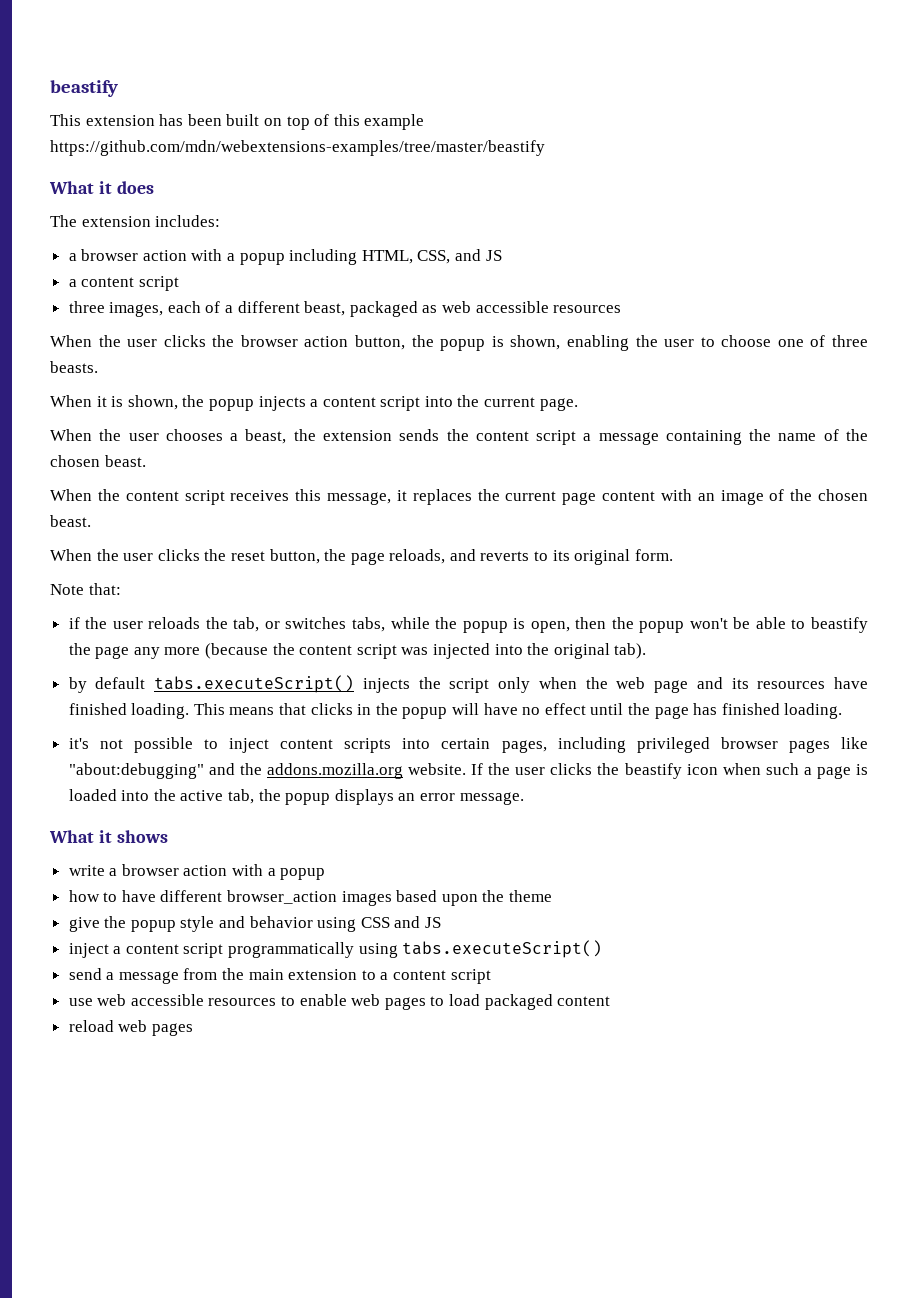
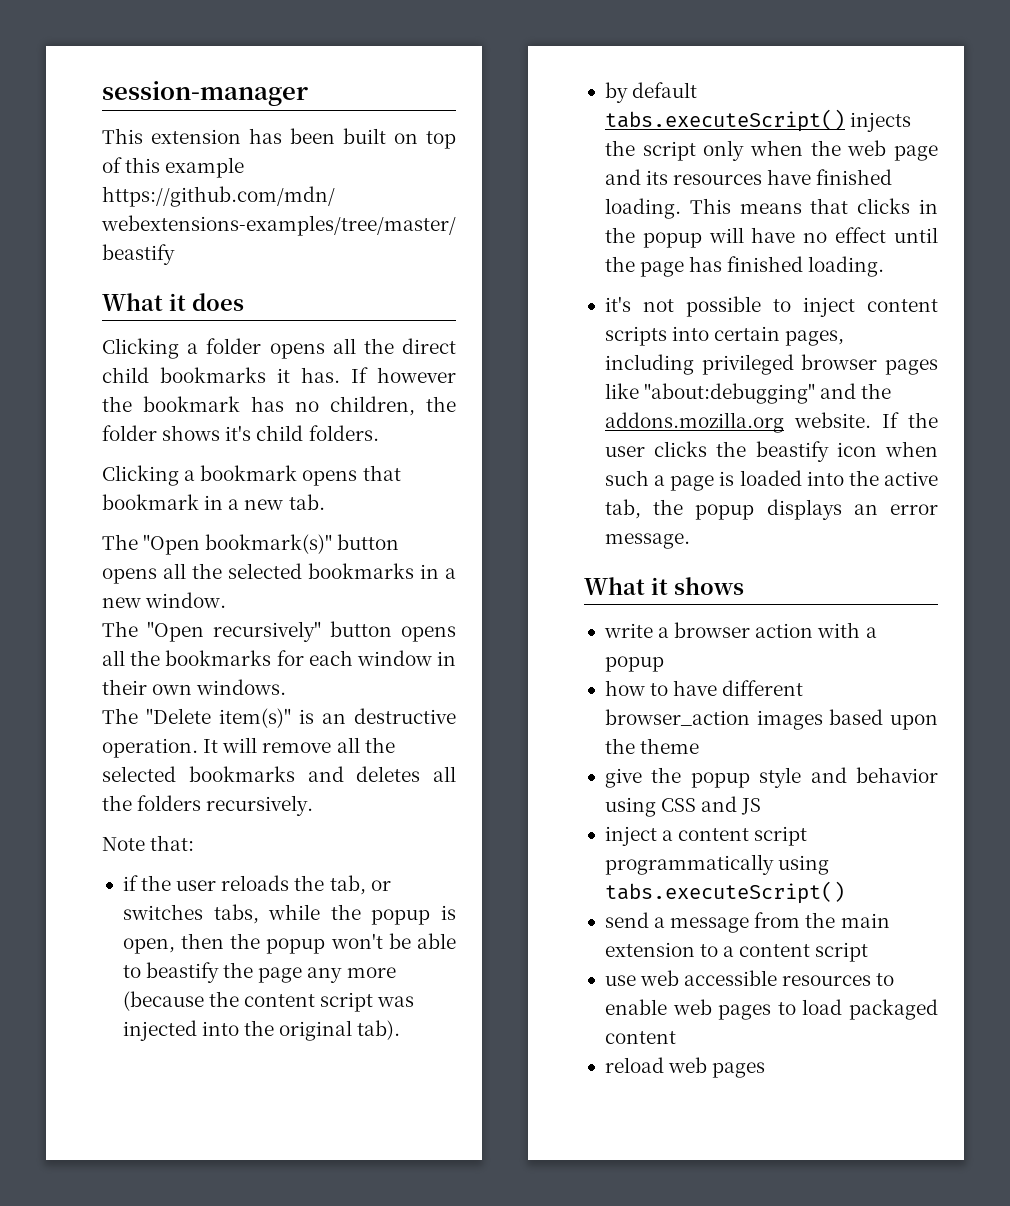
[50,80,118,97] beastify -> [102,81,308,106] session-manager
[50,215,221,227] [68,249,502,265] [68,276,179,291] [68,301,622,317] [50,335,868,351] [50,361,98,373] [50,395,578,411] [50,429,869,445] [50,455,146,467] [50,489,869,505] [50,515,91,527] [50,549,673,565] The extension includes: // a browser action with a popup including HTML, CSS, and JS // a content script // three images, each of a different beast, packaged as web accessible resources // When the user clicks the browser action button, the popup is shown, enabling the user to choose one of three beasts. // When it is shown, the popup injects a content script into the current page. // When the user chooses a beast, the extension sends the content script a message containing the name of the chosen beast. // When the content script receives this message, it replaces the current page content with an image of the chosen beast. // When the user clicks the reset button, the page reloads, and reverts to its original form. -> [102,338,456,359] [102,367,456,383] [102,396,456,416] [102,425,379,441] [102,465,401,486] [102,494,325,510] [102,534,400,555] [102,563,456,584] [102,592,227,608] [102,621,456,642] [102,650,457,666] [102,679,287,695] [102,708,456,728] [102,737,395,758] [102,766,456,782] [102,795,314,816] Clicking a folder opens all the direct child bookmarks it has. If however the bookmark has no children, the folder shows it's child folders. // Clicking a bookmark opens that bookmark in a new tab. // The "Open bookmark(s)" button opens all the selected bookmarks in a new window. // The "Open recursively" button opens all the bookmarks for each window in their own windows. // The "Delete item(s)" is an destructive operation. It will remove all the selected bookmarks and deletes all the folders recursively.

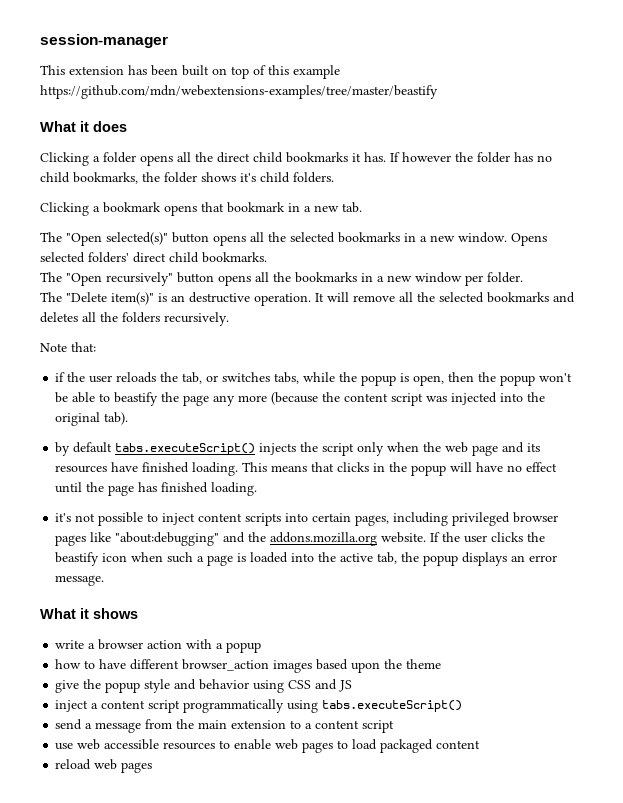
[143,396,240,412] bookmark -> [477,152,510,163] folder
[330,396,415,416] children, -> [40,172,138,184] child bookmarks,
[205,534,333,554] bookmark(s)" -> [106,232,168,245] selected(s)"
(227, 600) none -> [511,233,547,246] [40,252,267,263] Opens selected folders' direct child bookmarks.
[276,650,457,666] [102,679,287,695] for each window in their own windows. -> [361,272,523,286] in a new window per folder.

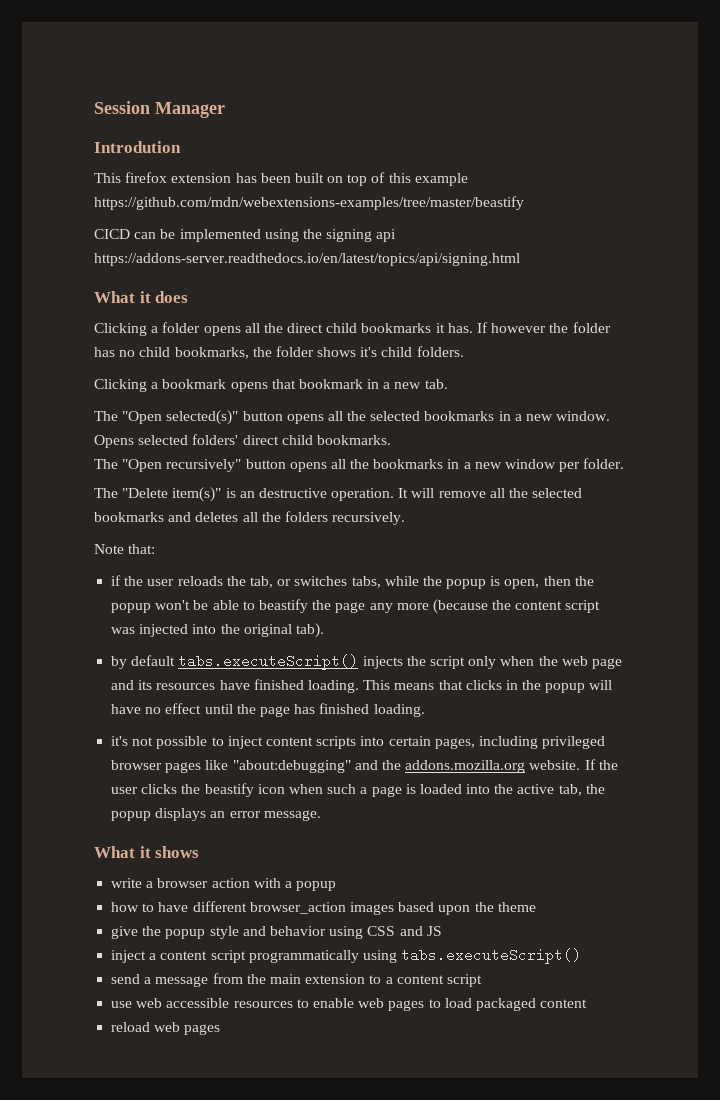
[40,34,168,48] [40,65,65,75] session-manager // This -> [94,101,225,118] [94,141,181,153] [94,172,168,183] Session Manager // Introdution // This firefox
(438, 92) none -> [94,229,397,242] [94,253,520,266] // CICD can be implemented using the signing api https://addons-server.readthedocs.io/en/latest/topics/api/signing.html

